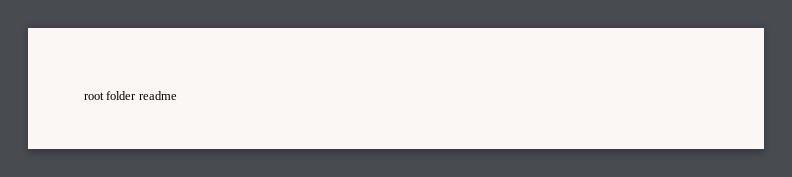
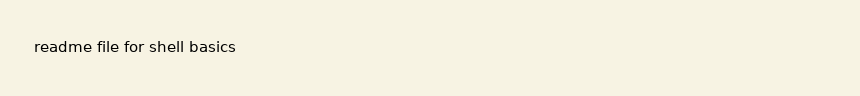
[84,91,177,100] root folder readme -> [34,41,236,52] readme file for shell basics

